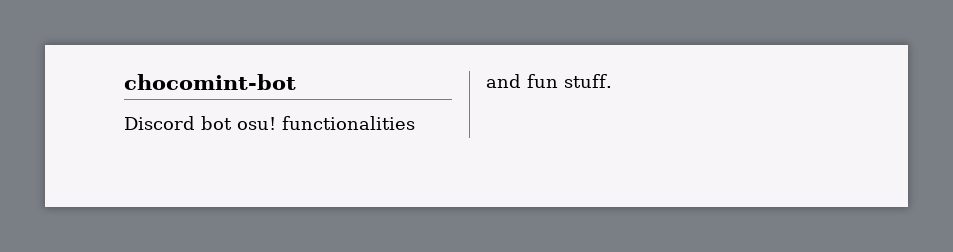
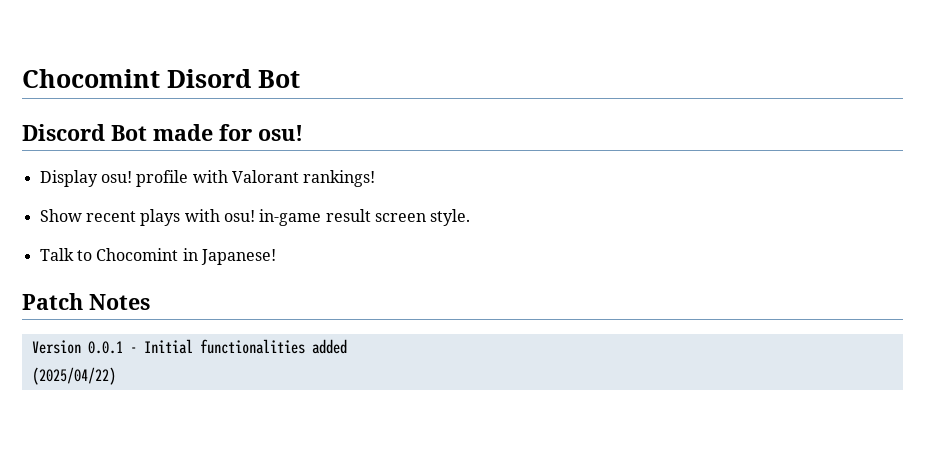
[124,74,296,90] [124,116,415,130] [486,74,612,88] chocomint-bot // Discord bot osu! functionalities and fun stuff. -> [22,69,300,88] [22,124,303,141] [39,170,376,187] [39,209,471,226] [39,248,276,265] [22,293,150,310] [31,339,347,354] [31,367,116,385] Chocomint Disord Bot // Discord Bot made for osu! // Display osu! profile with Valorant rankings! // Show recent plays with osu! in-game result screen style. // Talk to Chocomint in Japanese! // Patch Notes // Version 0.0.1 - Initial functionalities added // (2025/04/22)

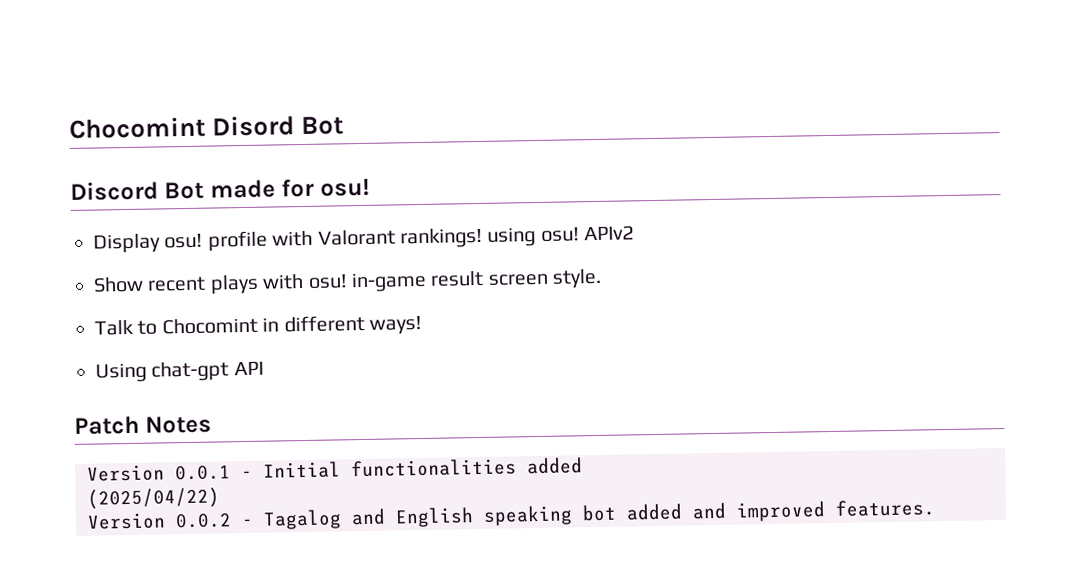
(376, 178) none -> [487,225,636,247] using osu! APIv2
[200,249,276,265] Japanese! -> [283,314,422,335] [95,361,264,383] different ways! // Using chat-gpt API
(116, 376) none -> [87,499,936,530] // Version 0.0.2 - Tagalog and English speaking bot added and improved features.

